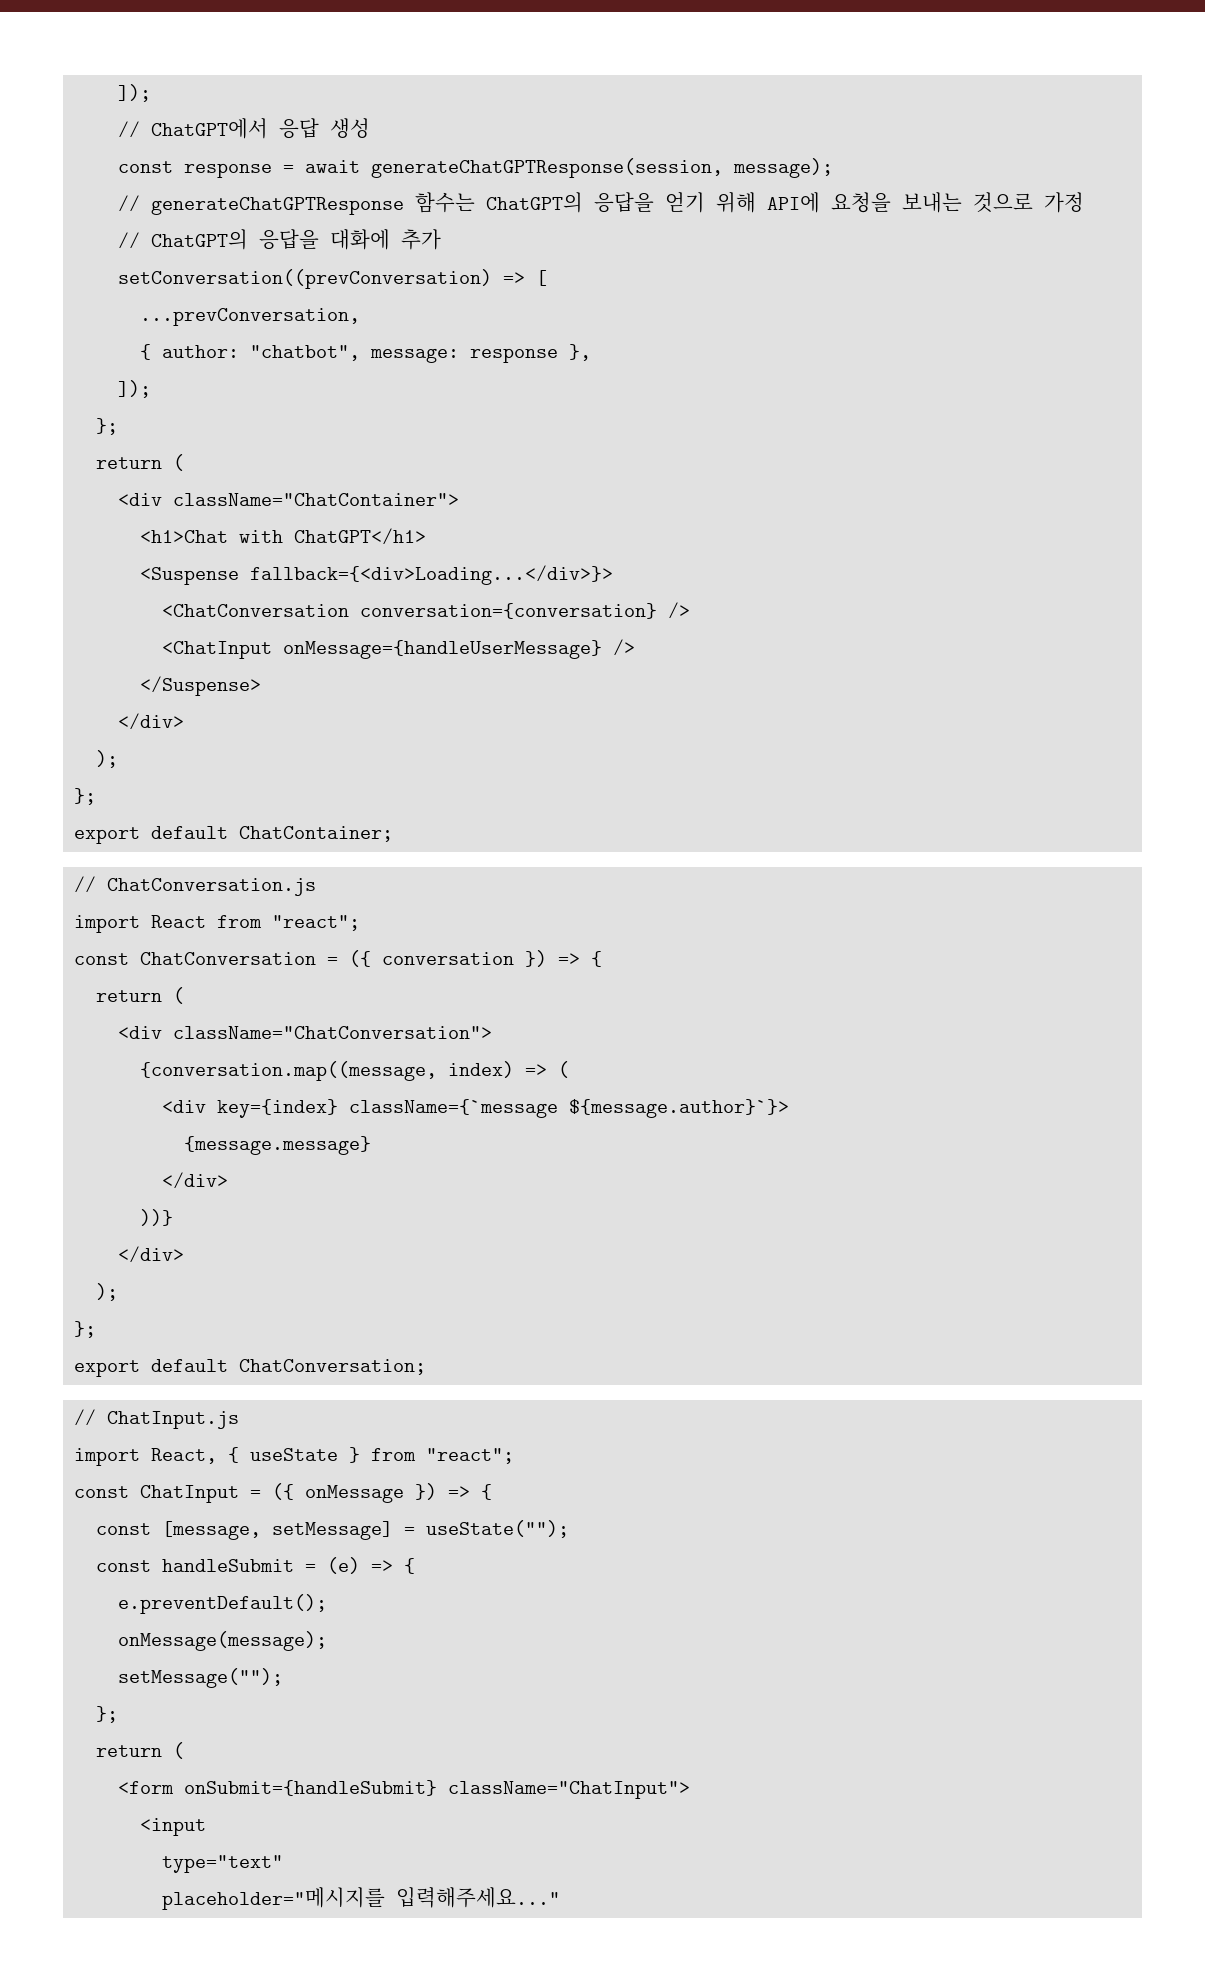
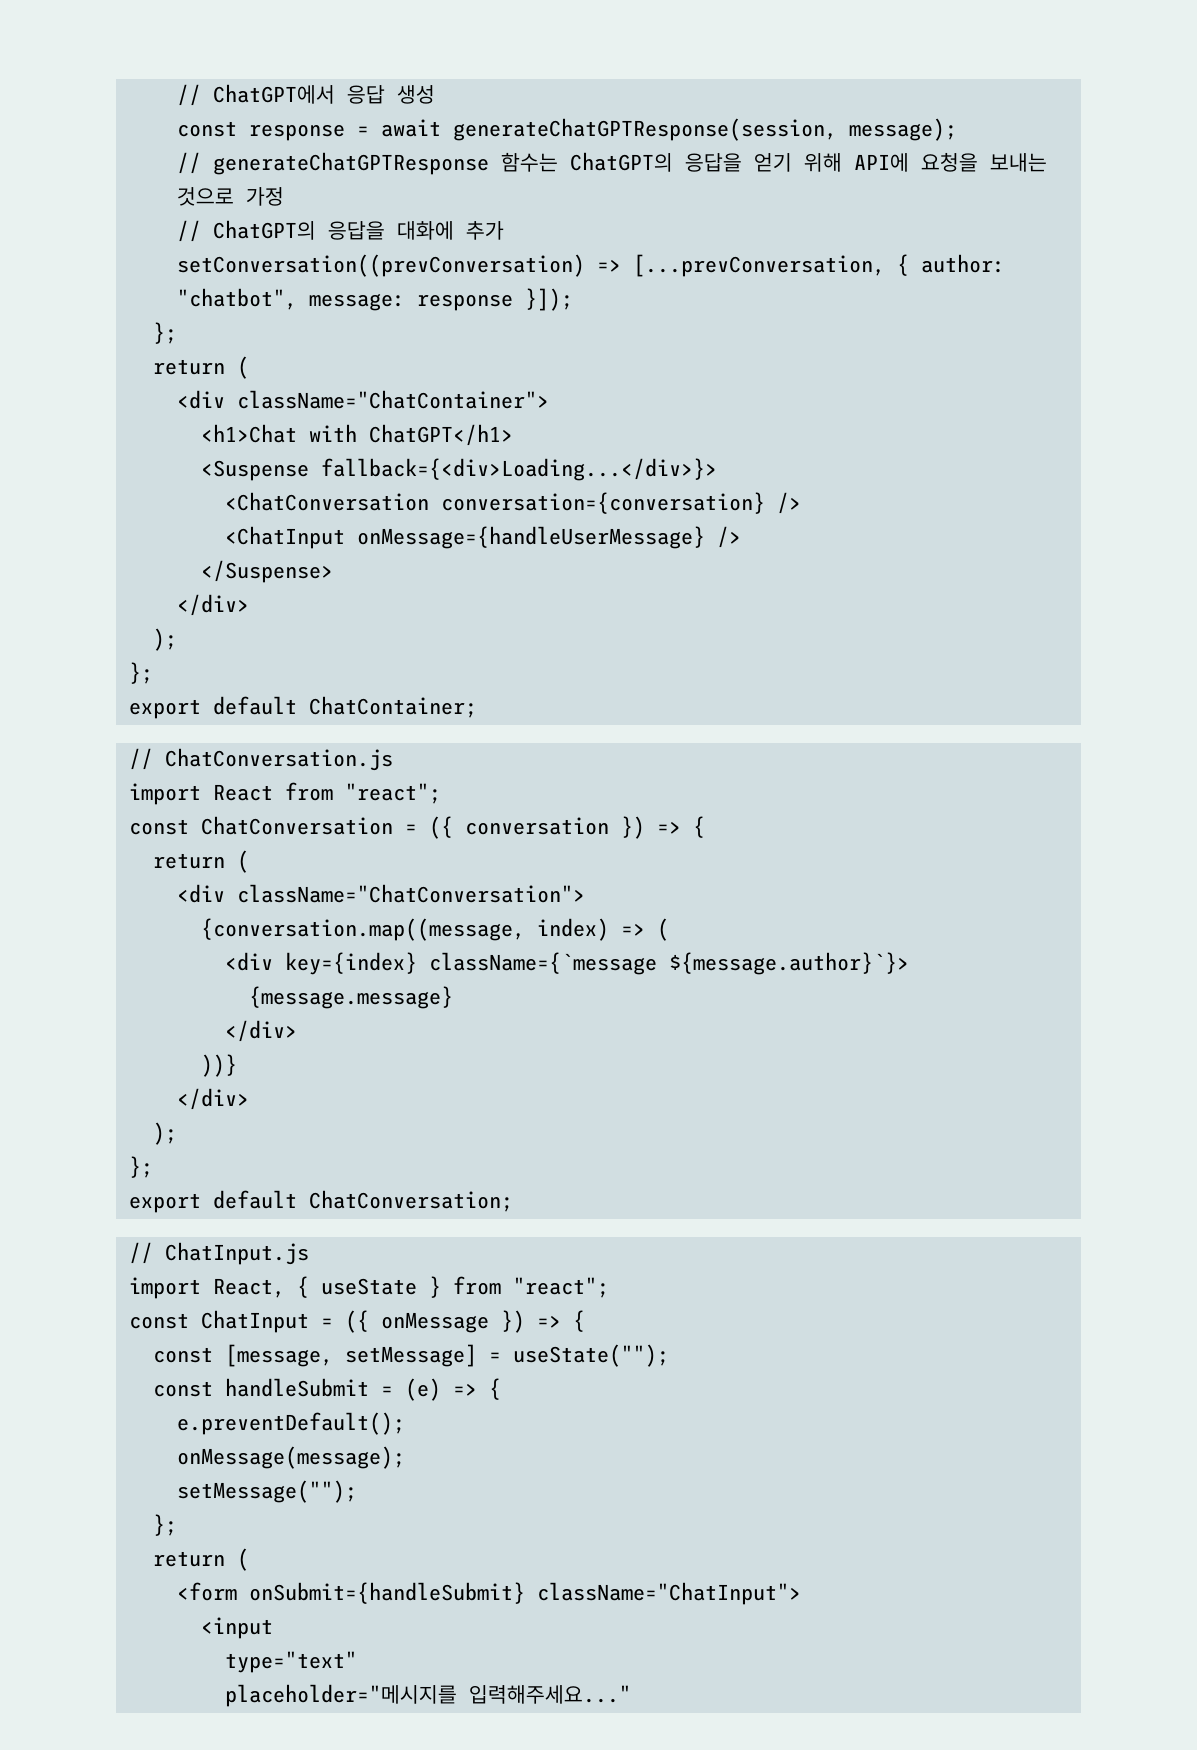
[117,84,151,102] ]); // -> (176, 95) none
[535,270,547,286] [139,308,360,326] [ // ...prevConversation, // -> [632,254,885,277] [...prevConversation,
[568,344,591,361] [117,380,151,398] }, // ]); -> [524,288,573,311] }]);

